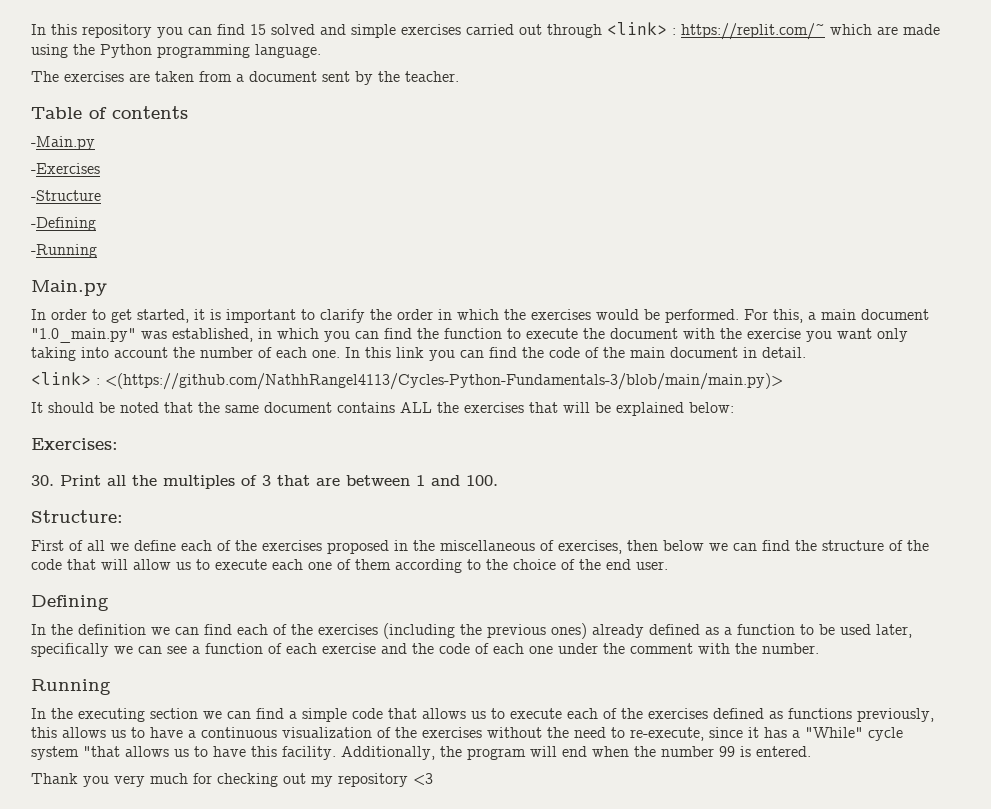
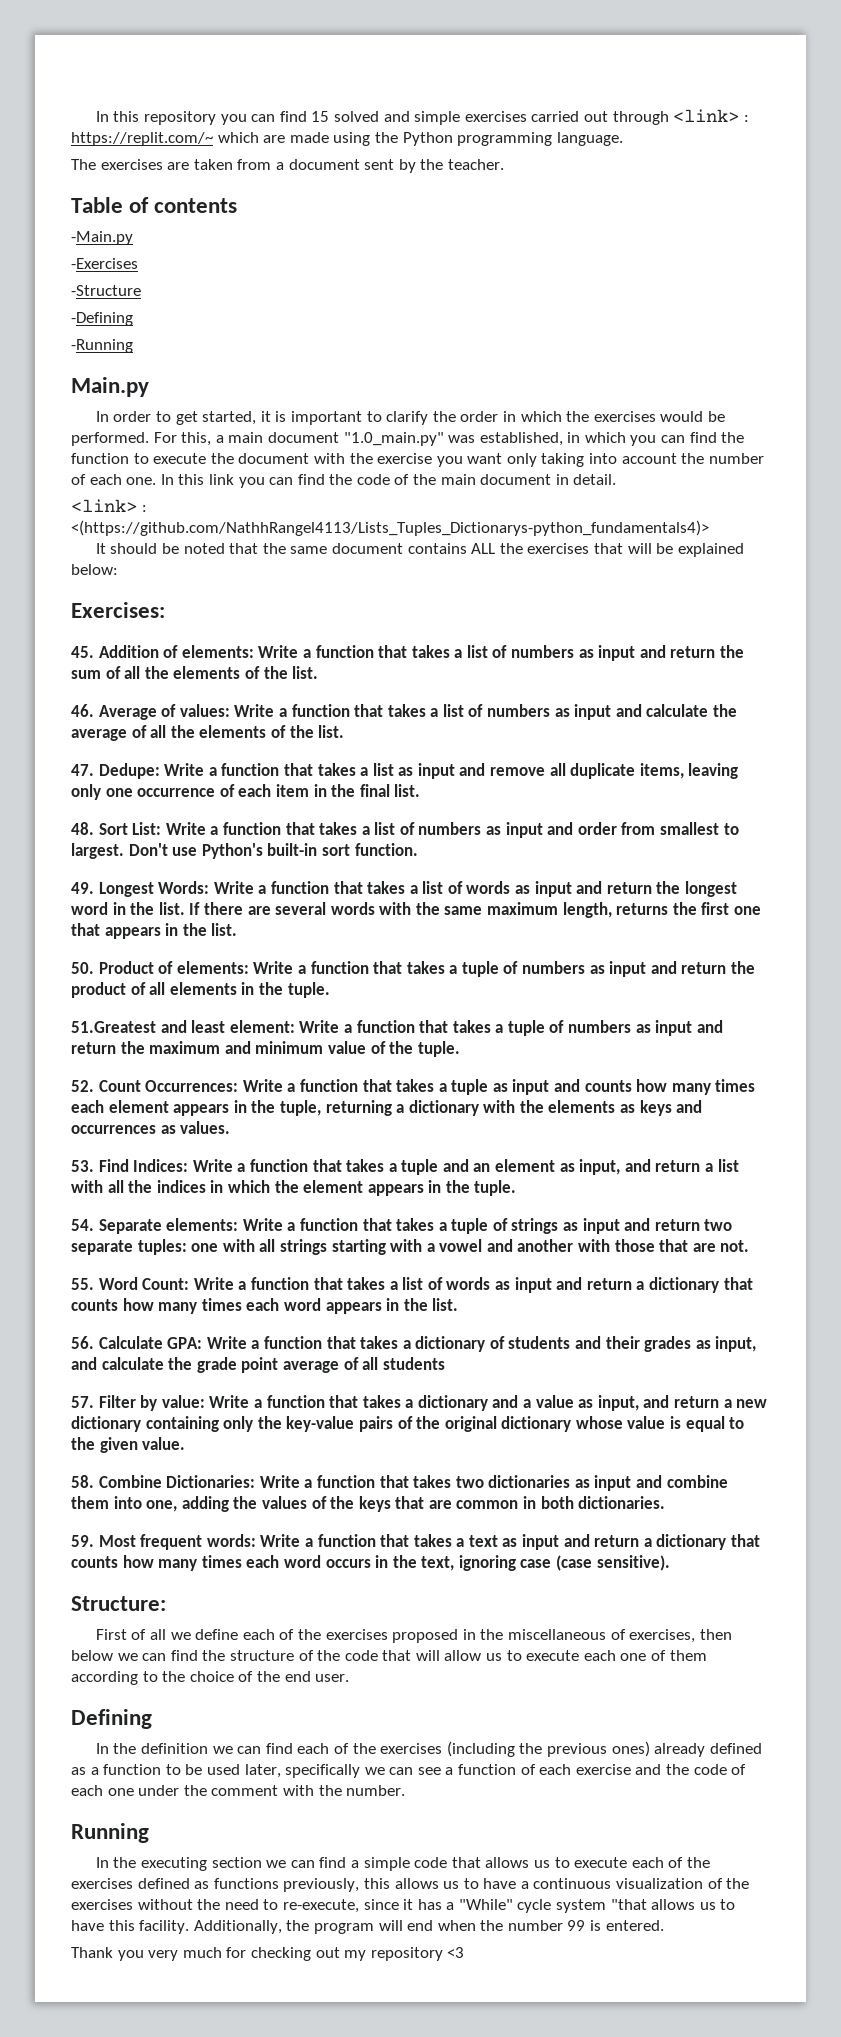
[105,373,783,390] <(https://github.com/NathhRangel4113/Cycles-Python-Fundamentals-3/blob/main/main.py)> -> [71,520,709,536] <(https://github.com/NathhRangel4113/Lists_Tuples_Dictionarys-python_fundamentals4)>
[31,475,498,489] 30. Print all the multiples of 3 that are between 1 and 100. -> [71,645,745,661] [71,666,319,679] [71,704,738,720] [71,725,345,741] [71,763,739,779] [71,784,421,800] [71,822,739,838] [71,843,418,859] [71,881,738,897] [71,902,762,918] [71,923,238,939] [71,961,756,977] [71,982,330,998] [71,1020,723,1036] [71,1041,460,1057] [71,1079,756,1095] [71,1100,703,1116] [71,1121,231,1134] [71,1159,739,1175] [71,1180,517,1196] [71,1218,733,1234] [71,1239,750,1255] [71,1277,753,1293] [71,1298,459,1314] [71,1336,757,1352] [71,1357,445,1373] [71,1395,768,1411] [71,1416,745,1432] [71,1437,186,1453] [71,1475,728,1491] [71,1496,666,1512] [71,1534,761,1550] [71,1555,670,1571] 45. Addition of elements: Write a function that takes a list of numbers as input and return the sum of all the elements of the list. // 46. Average of values: Write a function that takes a list of numbers as input and calculate the average of all the elements of the list. // 47. Dedupe: Write a function that takes a list as input and remove all duplicate items, leaving only one occurrence of each item in the final list. // 48. Sort List: Write a function that takes a list of numbers as input and order from smallest to largest. Don't use Python's built-in sort function. // 49. Longest Words: Write a function that takes a list of words as input and return the longest word in the list. If there are several words with the same maximum length, returns the first one that appears in the list. // 50. Product of elements: Write a function that takes a tuple of numbers as input and return the product of all elements in the tuple. // 51.Greatest and least element: Write a function that takes a tuple of numbers as input and return the maximum and minimum value of the tuple. // 52. Count Occurrences: Write a function that takes a tuple as input and counts how many times each element appears in the tuple, returning a dictionary with the elements as keys and occurrences as values. // 53. Find Indices: Write a function that takes a tuple and an element as input, and return a list with all the indices in which the element appears in the tuple. // 54. Separate elements: Write a function that takes a tuple of strings as input and return two separate tuples: one with all strings starting with a vowel and another with those that are not. // 55. Word Count: Write a function that takes a list of words as input and return a dictionary that counts how many times each word appears in the list. // 56. Calculate GPA: Write a function that takes a dictionary of students and their grades as input, and calculate the grade point average of all students // 57. Filter by value: Write a function that takes a dictionary and a value as input, and return a new dictionary containing only the key-value pairs of the original dictionary whose value is equal to the given value. // 58. Combine Dictionaries: Write a function that takes two dictionaries as input and combine them into one, adding the values of the keys that are common in both dictionaries. // 59. Most frequent words: Write a function that takes a text as input and return a dictionary that counts how many times each word occurs in the text, ignoring case (case sensitive).

